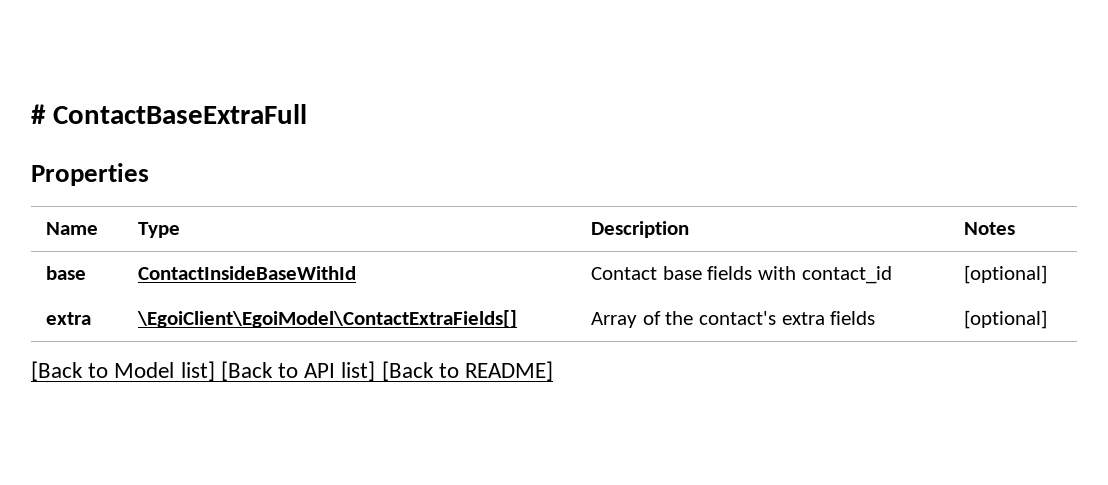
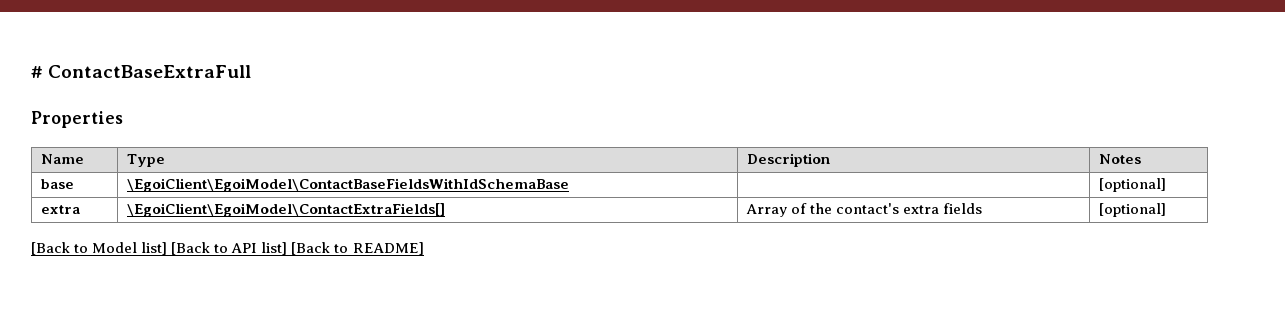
[138,266,357,280] [591,266,892,284] ContactInsideBaseWithId | Contact base fields with contact_id -> [127,178,570,192] \EgoiClient\EgoiModel\ContactBaseFieldsWithIdSchemaBase |

